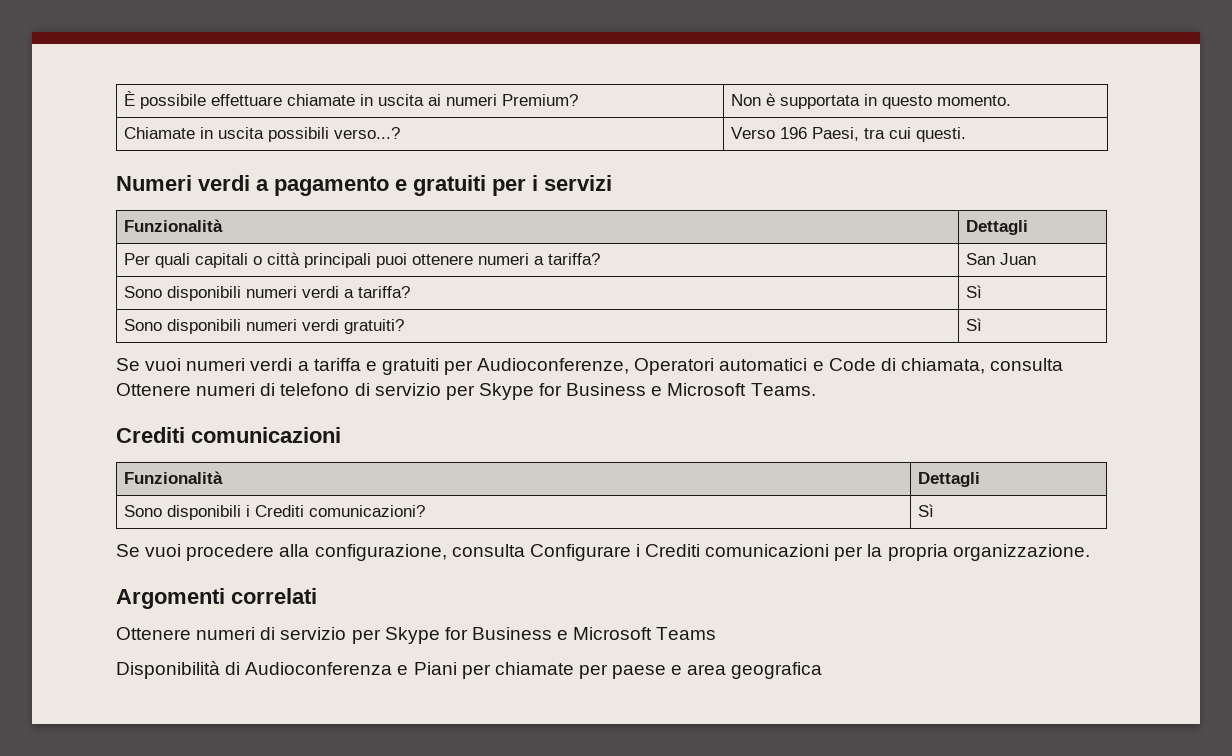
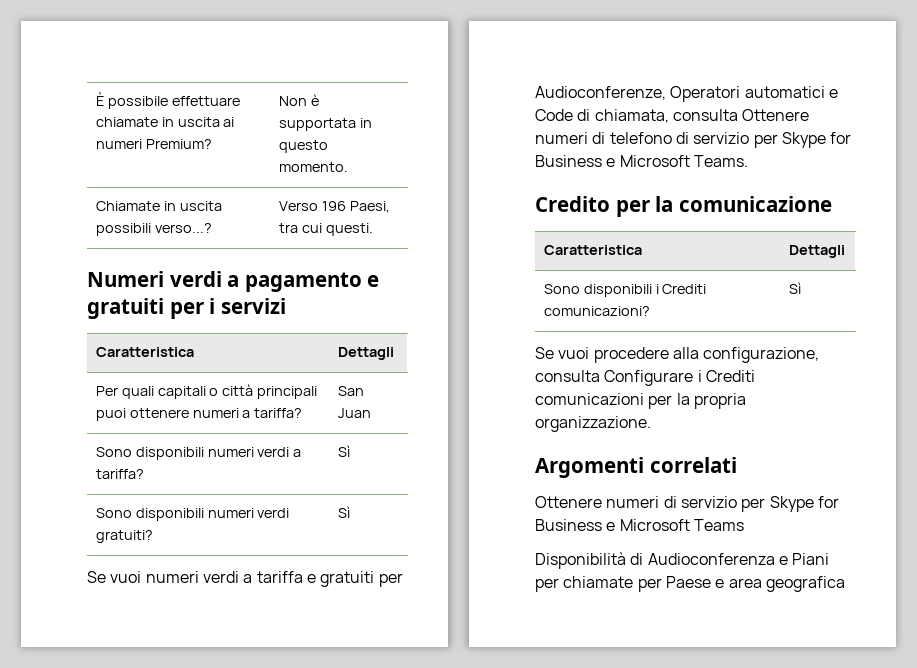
[124,219,224,232] Funzionalità -> [95,347,194,357] Caratteristica
[116,427,341,443] [124,471,224,484] Crediti comunicazioni // Funzionalità -> [535,196,832,217] [543,245,642,255] Credito per la comunicazione // Caratteristica
[612,665,667,679] paese -> [665,576,711,588] Paese

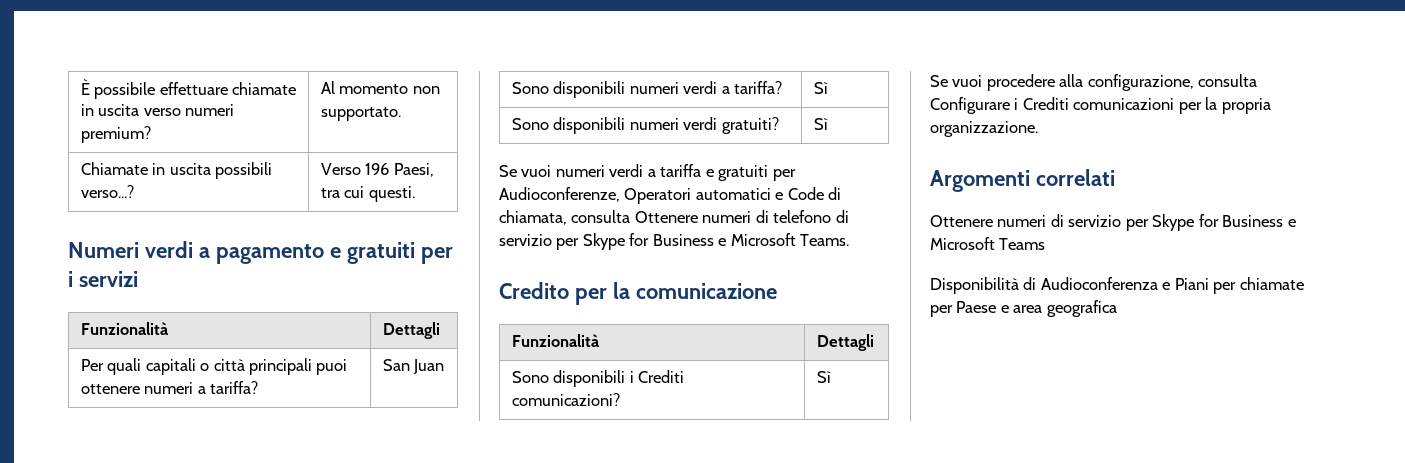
[223,117,235,127] [95,139,212,149] [278,94,319,106] [278,118,372,131] [278,140,328,153] [278,162,348,172] ai numeri Premium? | Non è supportata in questo momento. -> [143,104,235,116] [80,126,151,143] [320,81,440,94] [320,107,401,121] verso numeri premium? | Al momento non supportato.
[95,347,194,357] Caratteristica -> [80,322,169,335] Funzionalità
[543,245,642,255] Caratteristica -> [511,334,600,347] Funzionalità

